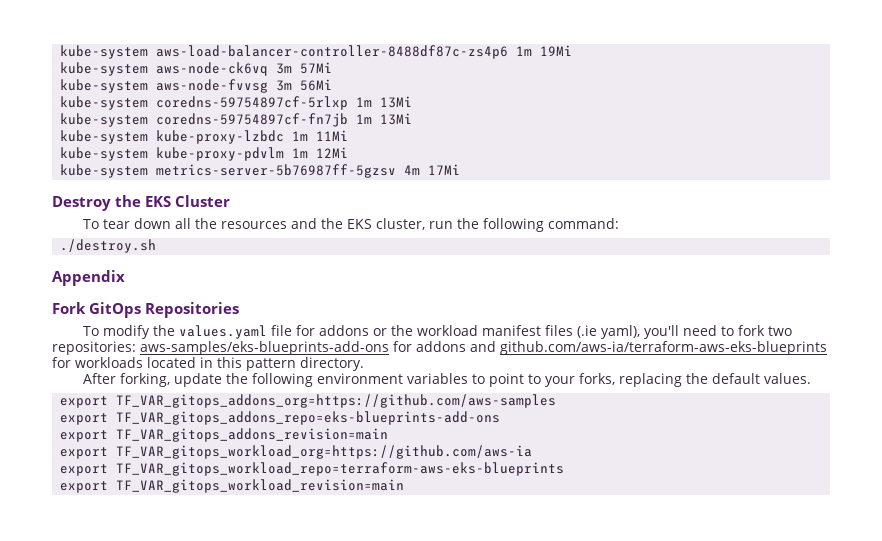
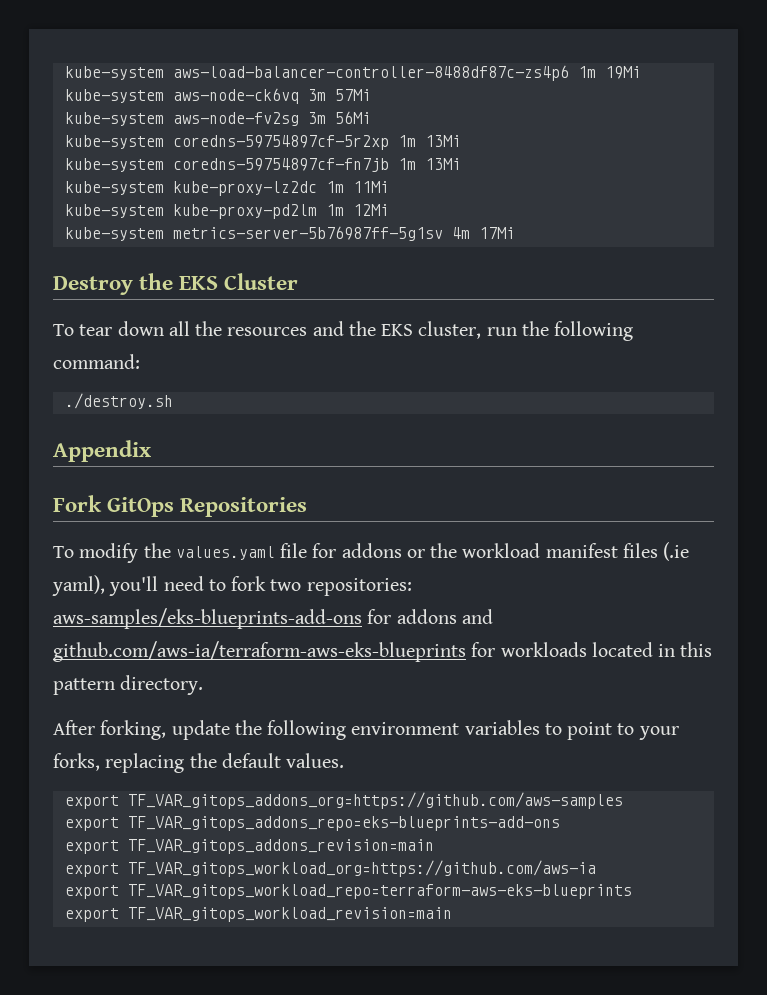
[156,79,269,93] aws-node-fvvsg -> [172,112,299,126] aws-node-fv2sg
[156,96,349,110] coredns-59754897cf-5rlxp -> [172,135,389,150] coredns-59754897cf-5r2xp
[156,130,285,144] kube-proxy-lzbdc -> [172,181,317,196] kube-proxy-lz2dc
[156,147,285,161] kube-proxy-pdvlm -> [172,204,317,219] kube-proxy-pd2lm
[156,164,397,178] metrics-server-5b76987ff-5gzsv -> [172,226,443,241] metrics-server-5b76987ff-5g1sv

